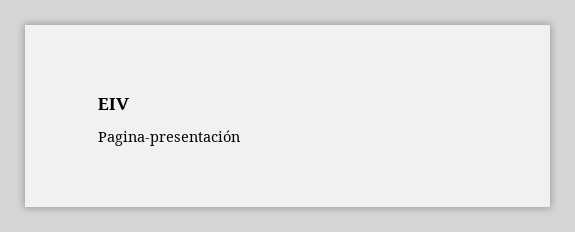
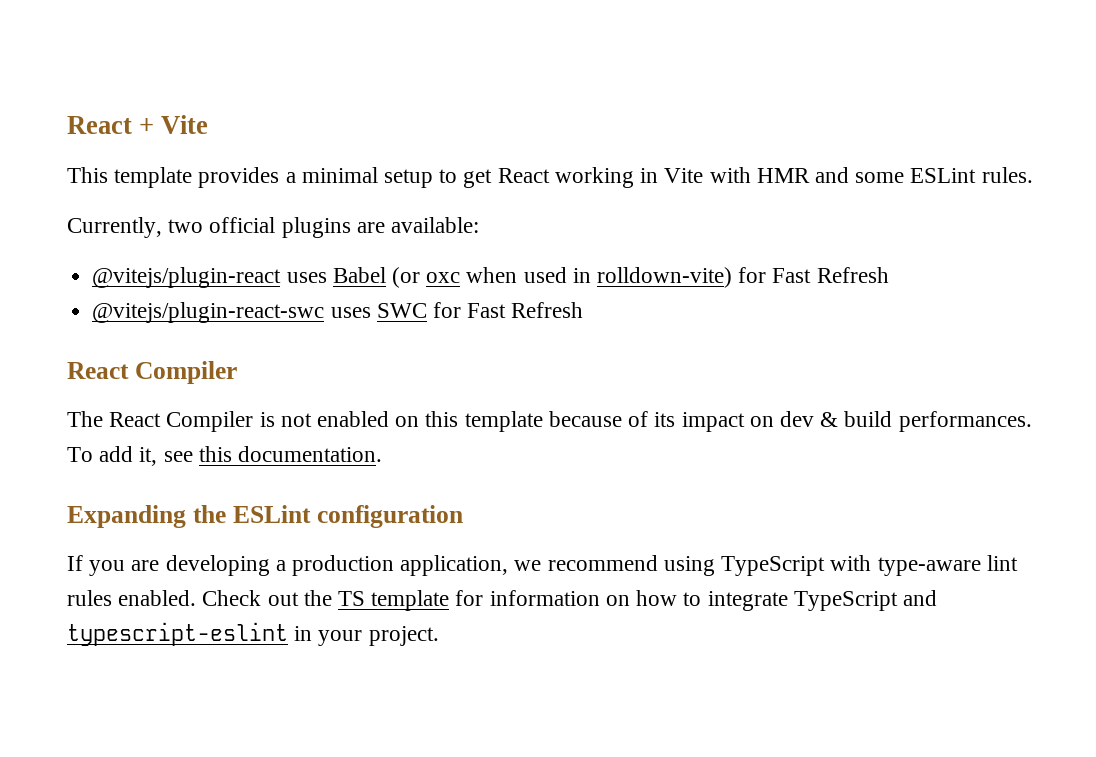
[98,98,130,110] [98,130,240,146] EIV // Pagina-presentación -> [67,115,209,134] [67,167,1033,188] [67,217,480,238] [92,267,889,288] [92,302,584,323] [67,361,237,384] [67,411,1032,432] [67,446,383,466] [67,505,463,528] [67,555,1018,576] [67,590,937,611] [67,622,439,646] React + Vite // This template provides a minimal setup to get React working in Vite with HMR and some ESLint rules. // Currently, two official plugins are available: // @vitejs/plugin-react uses Babel (or oxc when used in rolldown-vite) for Fast Refresh // @vitejs/plugin-react-swc uses SWC for Fast Refresh // React Compiler // The React Compiler is not enabled on this template because of its impact on dev & build performances. To add it, see this documentation. // Expanding the ESLint configuration // If you are developing a production application, we recommend using TypeScript with type-aware lint rules enabled. Check out the TS template for information on how to integrate TypeScript and typescript-eslint in your project.

